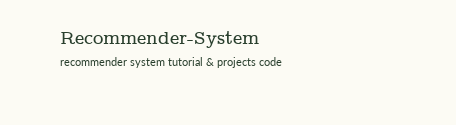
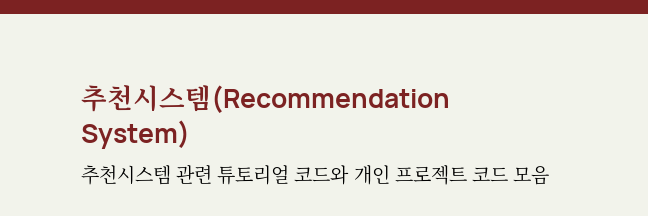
[60,31,259,48] [60,57,282,68] Recommender-System // recommender system tutorial & projects code -> [81,85,450,114] [81,120,190,149] [81,164,549,185] 추천시스템(Recommendation System) // 추천시스템 관련 튜토리얼 코드와 개인 프로젝트 코드 모음

